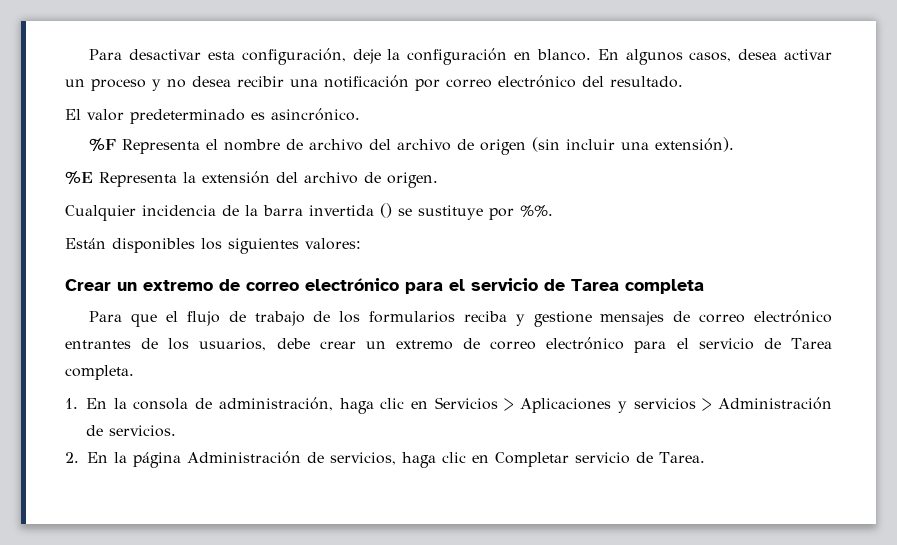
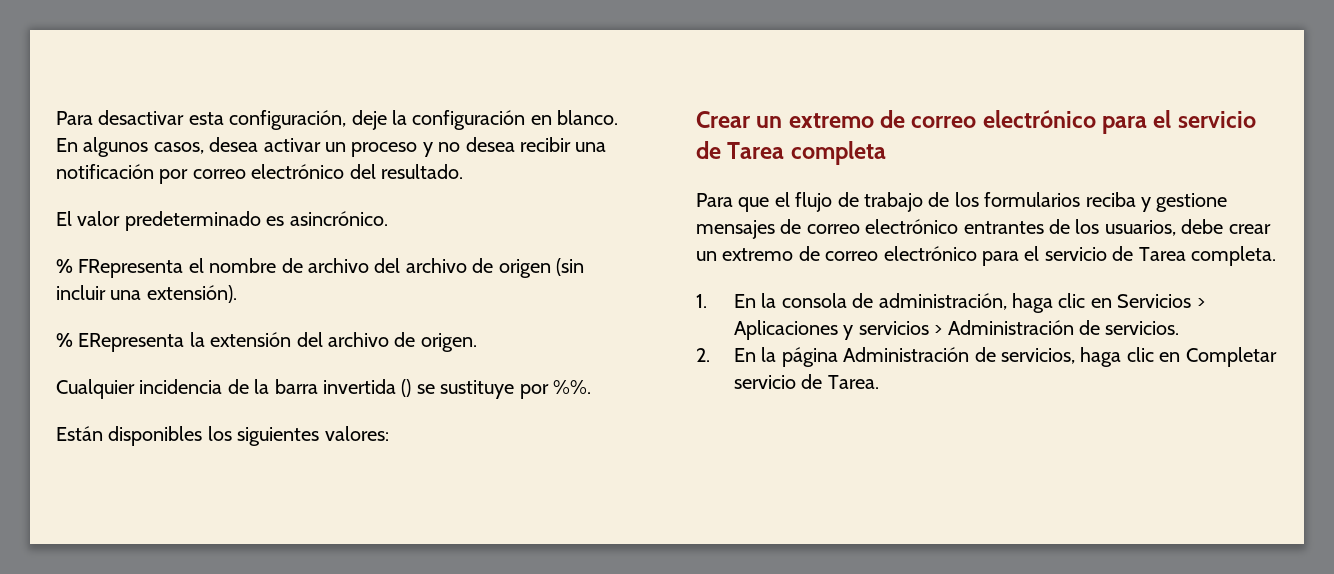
[89,138,201,154] %F Representa -> [56,259,184,278] % FRepresenta
[65,171,177,187] %E Representa -> [56,333,185,352] % ERepresenta

